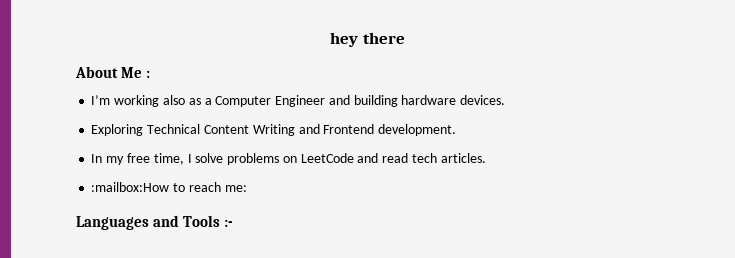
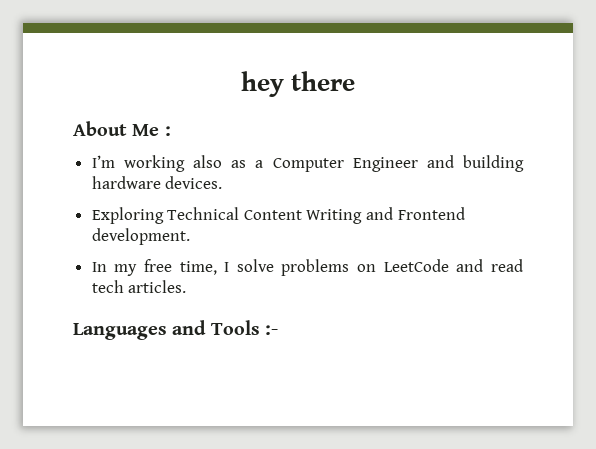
[91,182,247,192] // :mailbox:How to reach me: -> (187, 286) none

